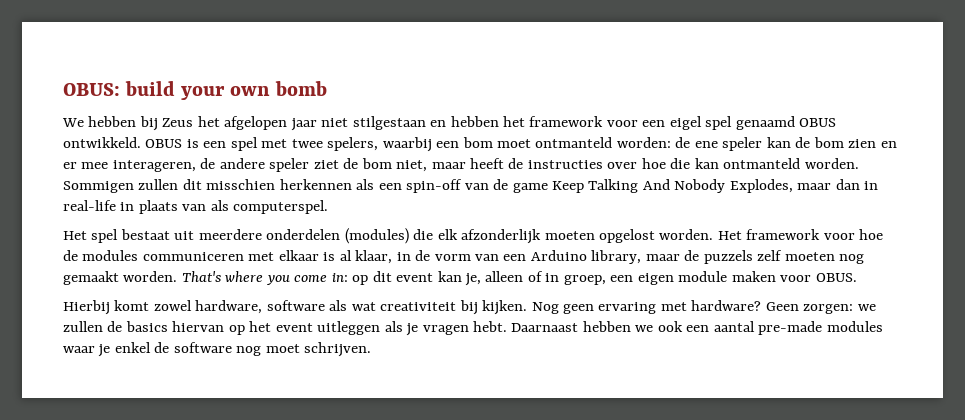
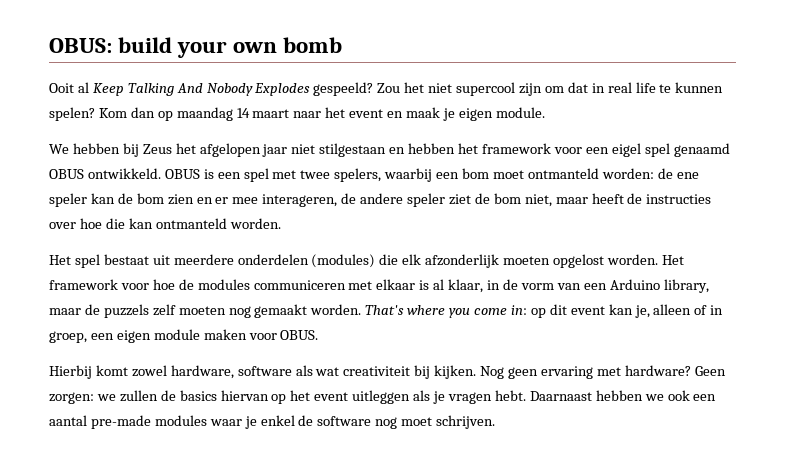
(328, 88) none -> [49,82,724,96] [49,107,545,121] // Ooit al Keep Talking And Nobody Explodes gespeeld? Zou het niet supercool zijn om dat in real life te kunnen spelen? Kom dan op maandag 14 maart naar het event en maak je eigen module.
[63,179,879,193] [63,200,329,214] Sommigen zullen dit misschien herkennen als een spin-off van de game Keep Talking And Nobody Explodes, maar dan in real-life in plaats van als computerspel. -> (281, 223) none

